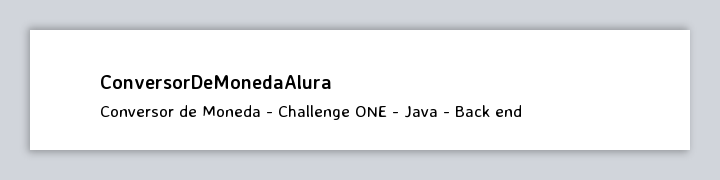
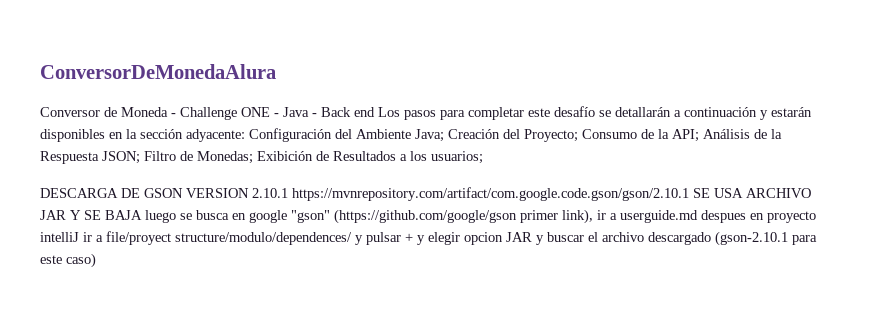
(522, 111) none -> [378,106,812,120] [40,128,782,142] [40,151,483,164] [40,187,811,201] [40,209,816,224] [40,231,817,246] [40,253,96,268] Los pasos para completar este desafío se detallarán a continuación y estarán disponibles en la sección adyacente: Configuración del Ambiente Java; Creación del Proyecto; Consumo de la API; Análisis de la Respuesta JSON; Filtro de Monedas; Exibición de Resultados a los usuarios; // DESCARGA DE GSON VERSION 2.10.1 https://mvnrepository.com/artifact/com.google.code.gson/gson/2.10.1 SE USA ARCHIVO JAR Y SE BAJA luego se busca en google "gson" (https://github.com/google/gson primer link), ir a userguide.md despues en proyecto intelliJ ir a file/proyect structure/modulo/dependences/ y pulsar + y elegir opcion JAR y buscar el archivo descargado (gson-2.10.1 para este caso)

